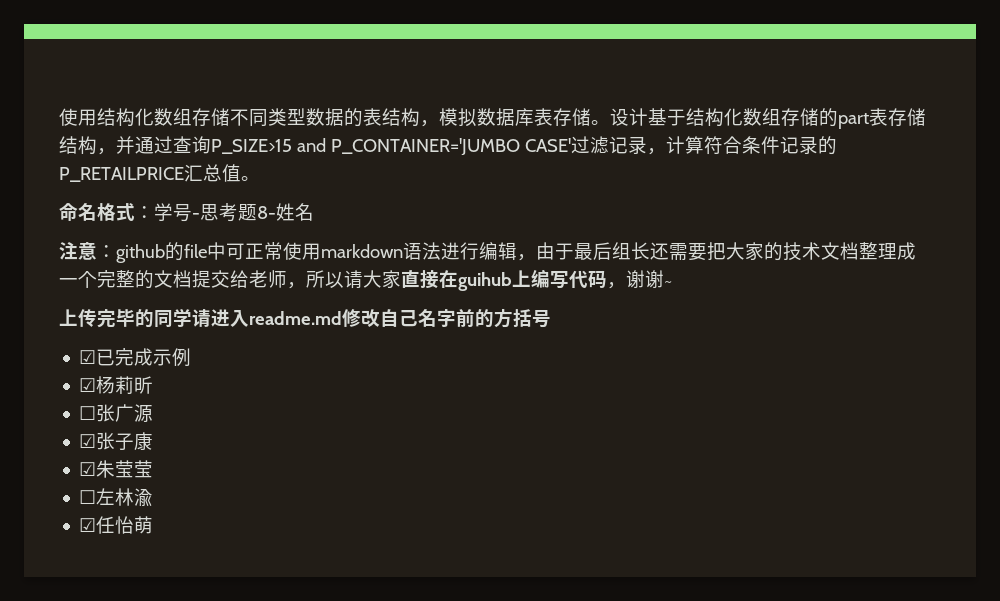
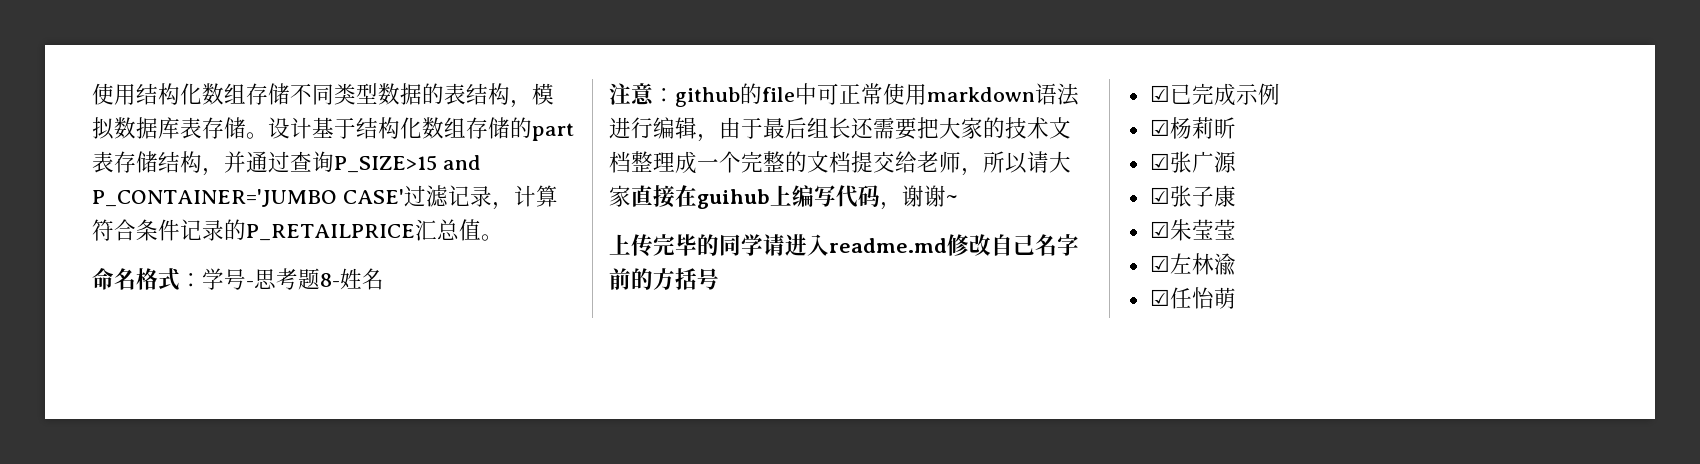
[79,406,97,420] ☐ -> [1149,153,1170,170] ☑
[79,490,97,504] ☐ -> [1149,255,1170,272] ☑

